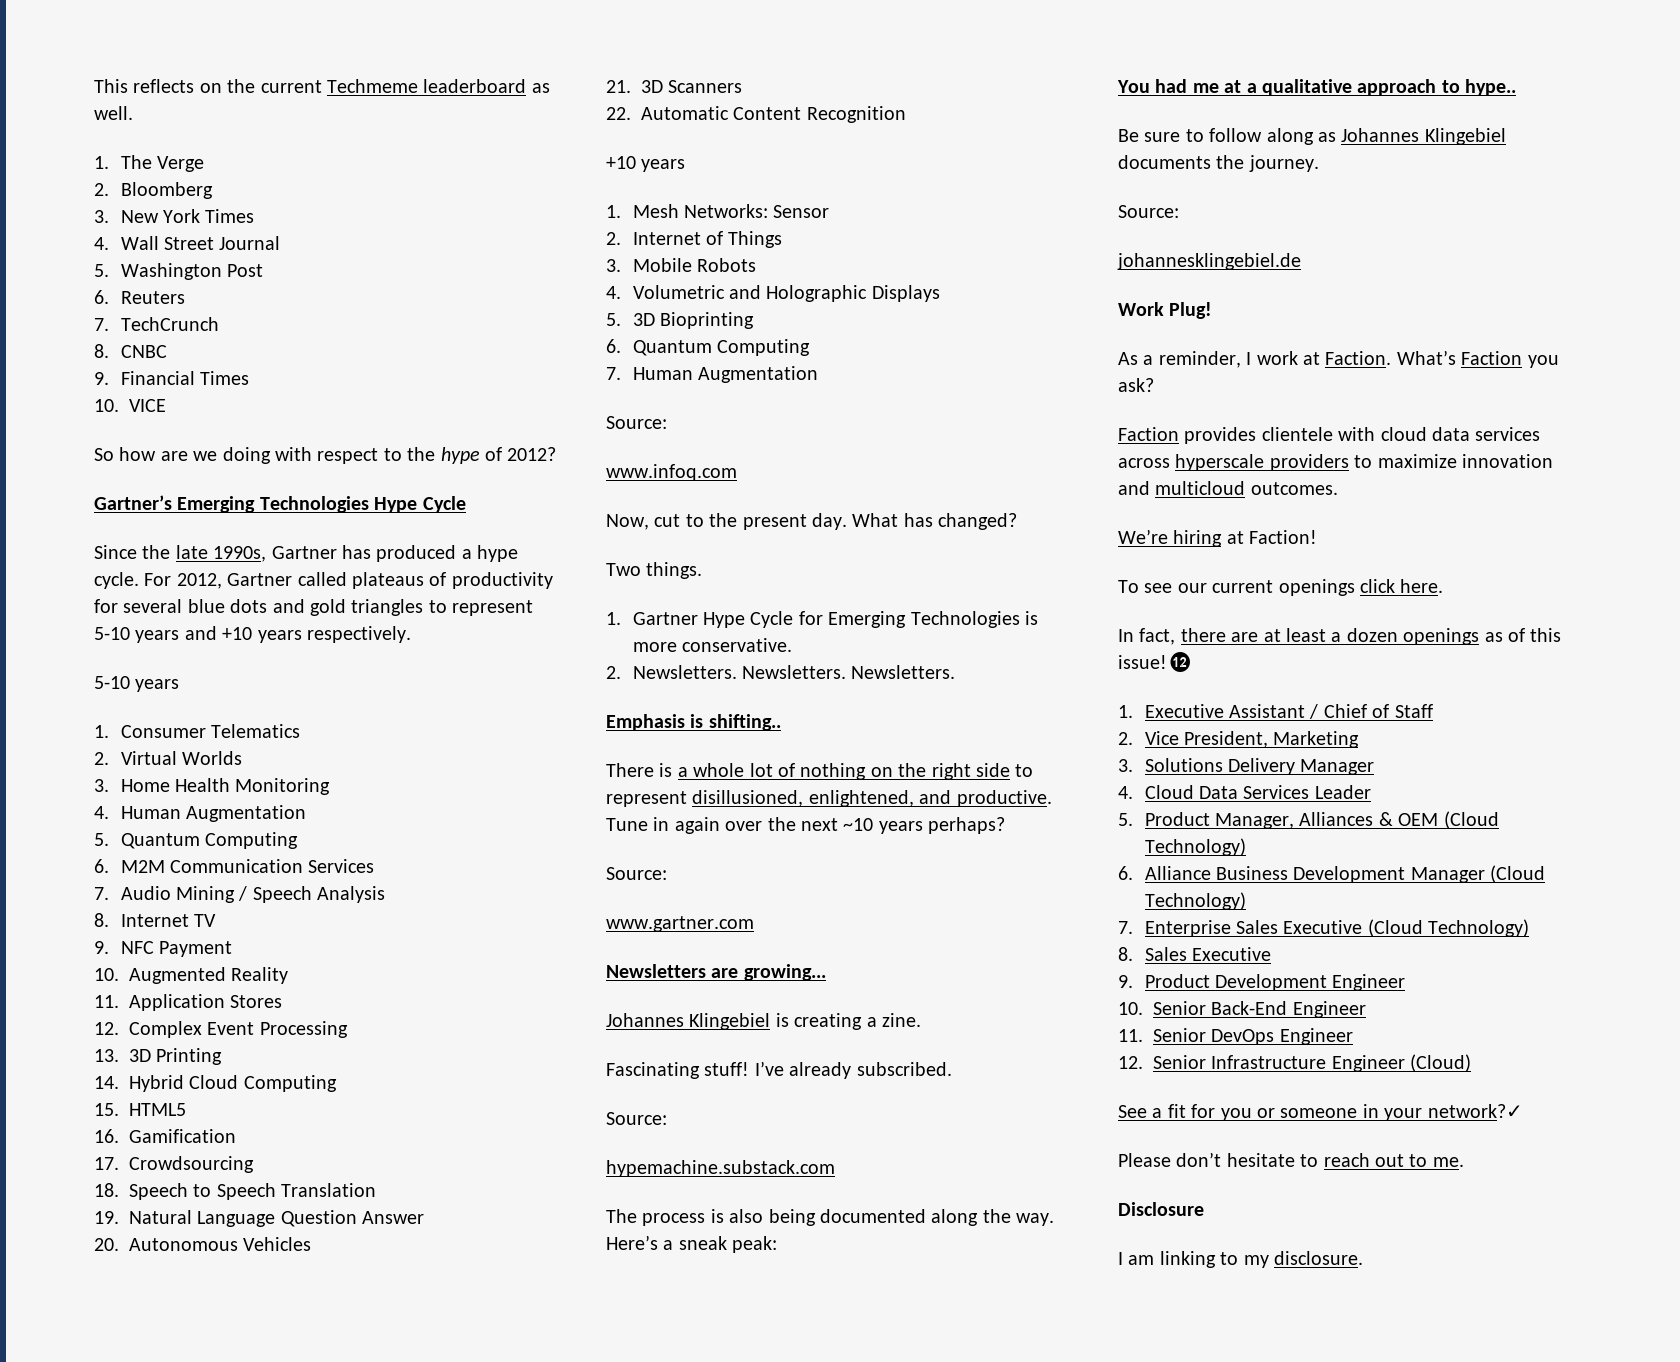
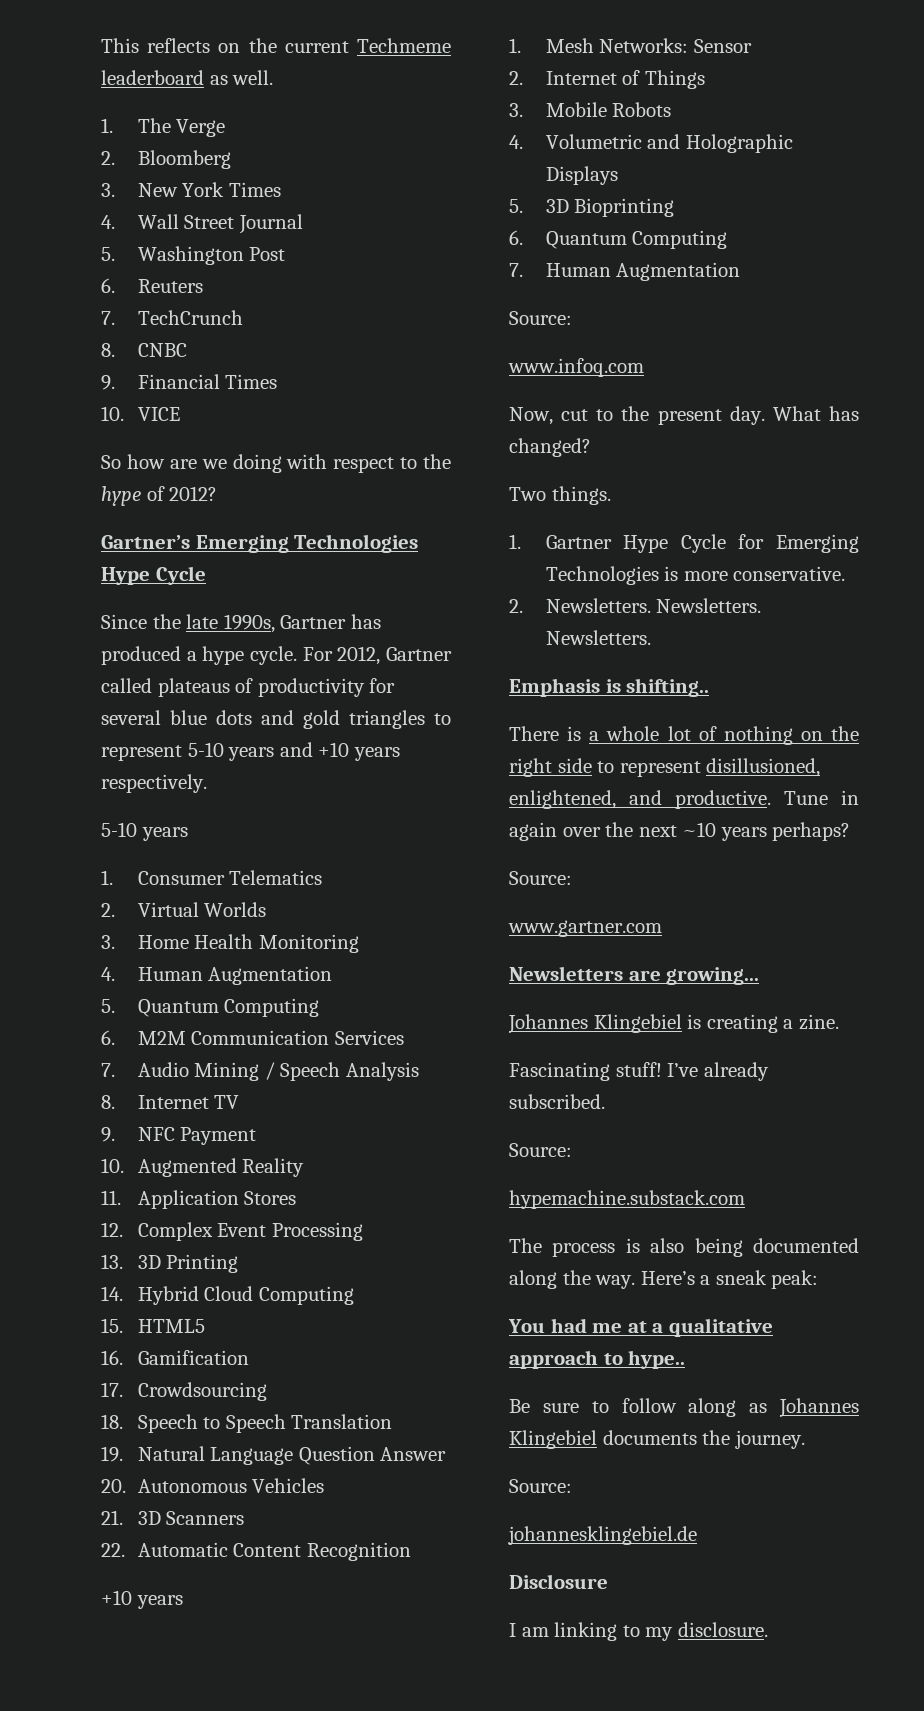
[1118,302,1213,319] [1118,350,1559,368] [1118,378,1154,392] [1118,427,1541,444] [1118,454,1553,471] [1118,481,1338,495] [1118,529,1318,547] [1118,579,1444,596] [1118,628,1562,645] [1118,652,1194,672] [1118,704,1433,719] [1118,731,1360,748] [1118,758,1375,775] [1118,785,1371,799] [1118,811,1499,829] [1144,838,1246,856] [1118,865,1546,883] [1144,892,1246,910] [1118,919,1530,937] [1118,947,1271,961] [1118,974,1406,991] [1118,1001,1366,1018] [1118,1028,1353,1045] [1118,1054,1472,1072] [1118,1104,1523,1121] [1118,1152,1464,1167] // Work Plug! // As a reminder, I work at Faction. What’s Faction you ask? // Faction provides clientele with cloud data services across hyperscale providers to maximize innovation and multicloud outcomes. // We’re hiring at Faction! // To see our current openings click here. // In fact, there are at least a dozen openings as of this issue!⓬ // 1. Executive Assistant / Chief of Staff // 2. Vice President, Marketing // 3. Solutions Delivery Manager // 4. Cloud Data Services Leader // 5. Product Manager, Alliances & OEM (Cloud Technology) // 6. Alliance Business Development Manager (Cloud Technology) // 7. Enterprise Sales Executive (Cloud Technology) // 8. Sales Executive // 9. Product Development Engineer // 10. Senior Back-End Engineer // 11. Senior DevOps Engineer // 12. Senior Infrastructure Engineer (Cloud) // See a fit for you or someone in your network?✓ // Please don’t hesitate to reach out to me. -> (697, 1535) none

